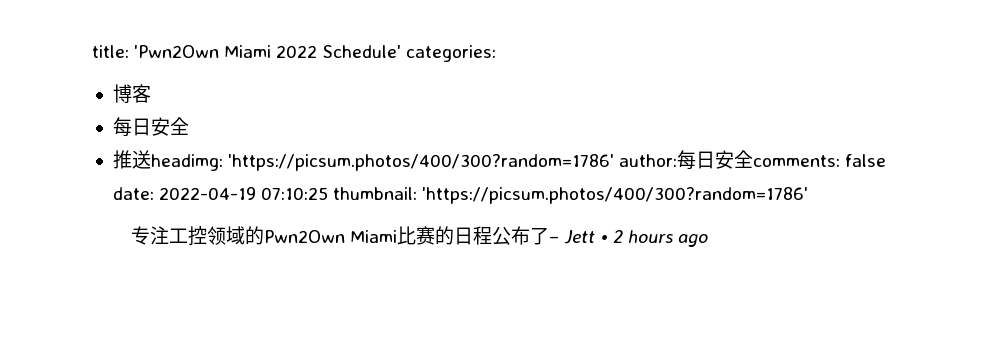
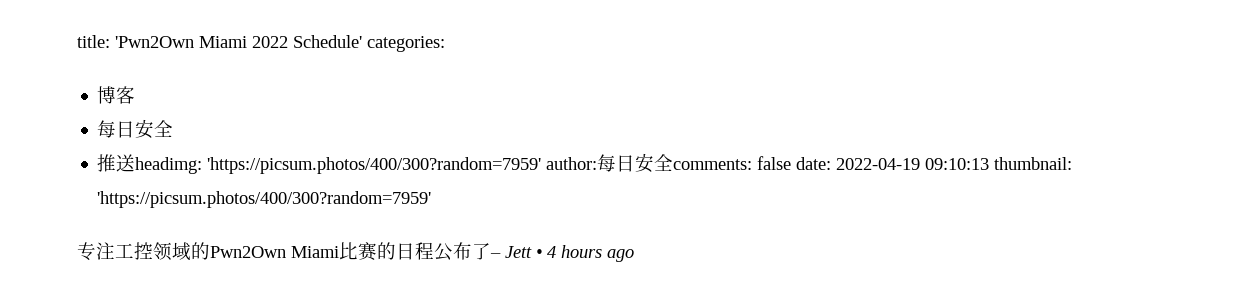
[228,154,615,171] 'https://picsum.photos/400/300?random=1786' -> [207,157,542,174] 'https://picsum.photos/400/300?random=7959'
[261,187,809,204] 07:10:25 thumbnail: 'https://picsum.photos/400/300?random=1786' -> [925,157,1073,170] [97,191,432,208] 09:10:13 thumbnail: 'https://picsum.photos/400/300?random=7959'
[612,230,623,243] 2 -> [547,246,556,258] 4

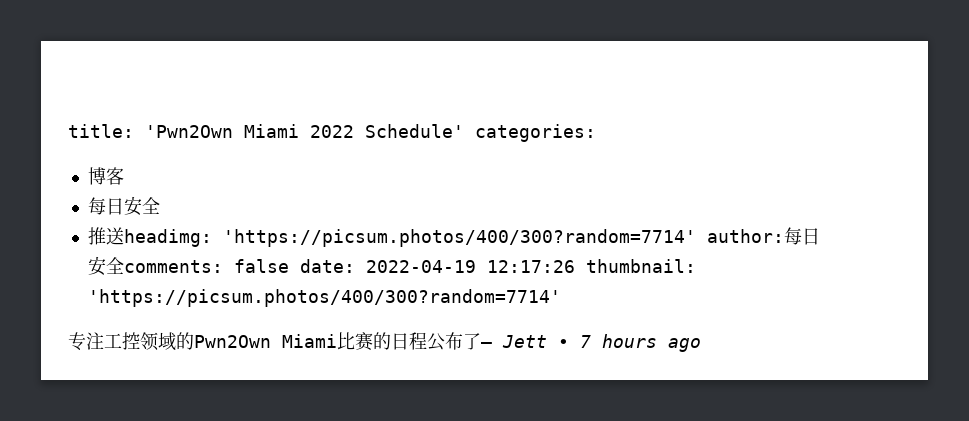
[207,157,542,174] 'https://picsum.photos/400/300?random=7959' -> [222,229,696,247] 'https://picsum.photos/400/300?random=7714'
[925,157,1073,170] [97,191,432,208] 09:10:13 thumbnail: 'https://picsum.photos/400/300?random=7959' -> [486,259,696,273] [87,289,561,307] 12:17:26 thumbnail: 'https://picsum.photos/400/300?random=7714'
[547,246,556,258] 4 -> [580,335,591,348] 7

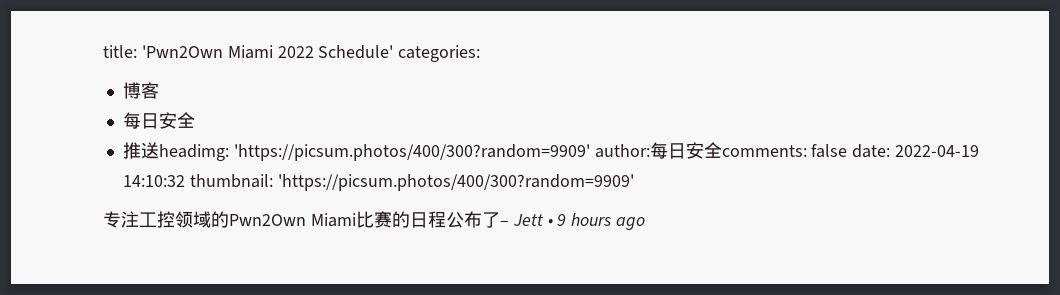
[222,229,696,247] 'https://picsum.photos/400/300?random=7714' -> [233,144,590,161] 'https://picsum.photos/400/300?random=9909'
[486,259,696,273] [87,289,561,307] 12:17:26 thumbnail: 'https://picsum.photos/400/300?random=7714' -> [122,174,634,191] 14:10:32 thumbnail: 'https://picsum.photos/400/300?random=9909'
[580,335,591,348] 7 -> [557,214,567,226] 9

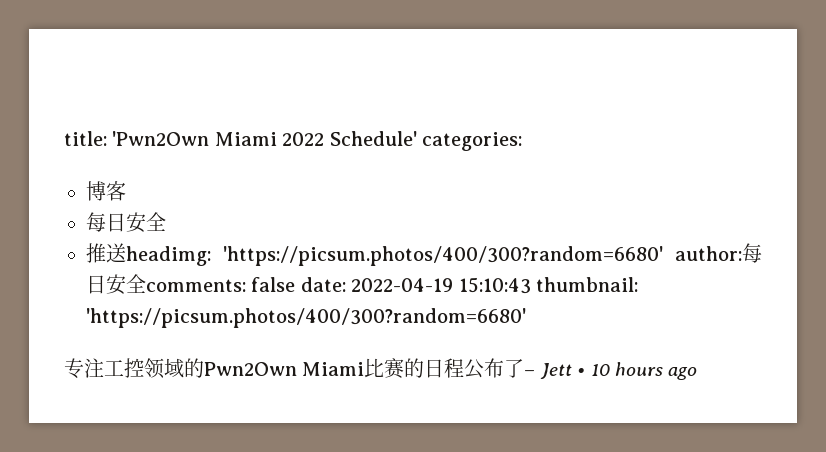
[233,144,590,161] 'https://picsum.photos/400/300?random=9909' -> [223,246,664,266] 'https://picsum.photos/400/300?random=6680'
[122,174,634,191] 14:10:32 thumbnail: 'https://picsum.photos/400/300?random=9909' -> [458,277,638,294] [86,308,526,328] 15:10:43 thumbnail: 'https://picsum.photos/400/300?random=6680'
[557,214,567,226] 9 -> [590,364,610,376] 10

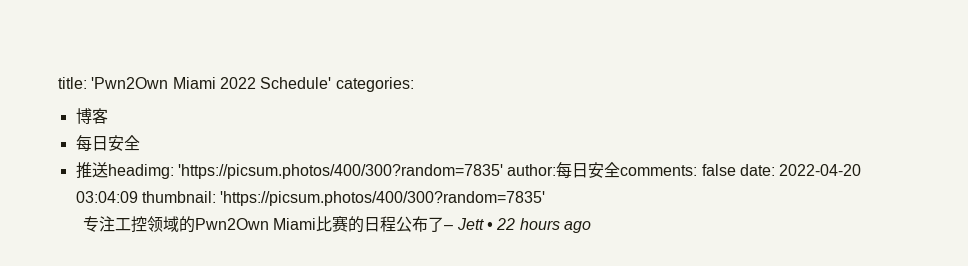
[223,246,664,266] 'https://picsum.photos/400/300?random=6680' -> [177,164,503,179] 'https://picsum.photos/400/300?random=7835'
[351,277,638,294] [86,308,526,328] 2022-04-19 15:10:43 thumbnail: 'https://picsum.photos/400/300?random=6680' -> [779,164,862,176] [75,191,546,206] 2022-04-20 03:04:09 thumbnail: 'https://picsum.photos/400/300?random=7835'
[590,364,610,376] 10 -> [496,218,516,230] 22

